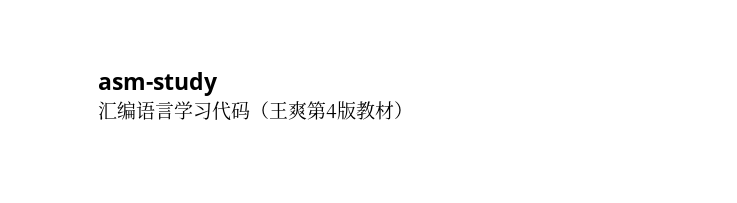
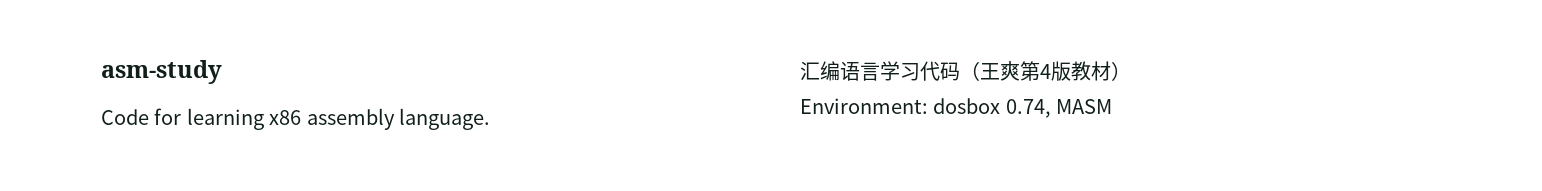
(218, 84) none -> [101,108,490,130] // Code for learning x86 assembly language.
(413, 110) none -> [800,98,1113,118] // Environment: dosbox 0.74, MASM

